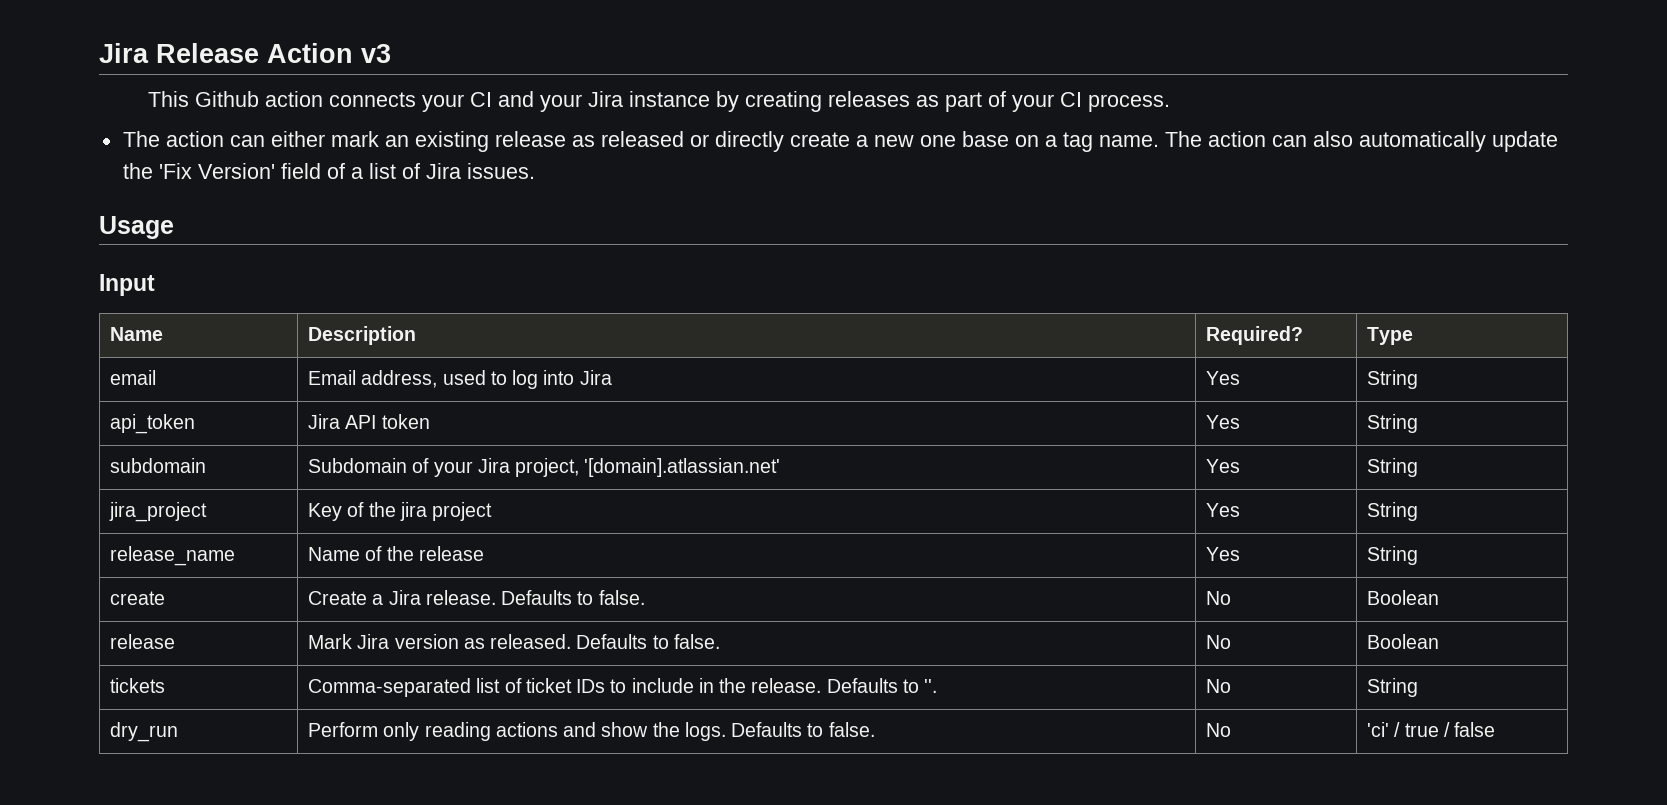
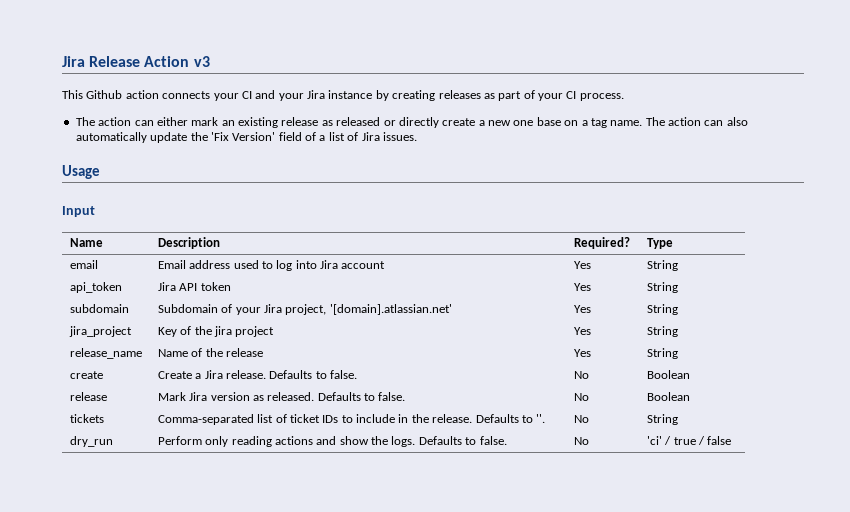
[361,370,438,388] address, -> [189,260,231,269] address
(612, 377) none -> [341,261,386,269] account

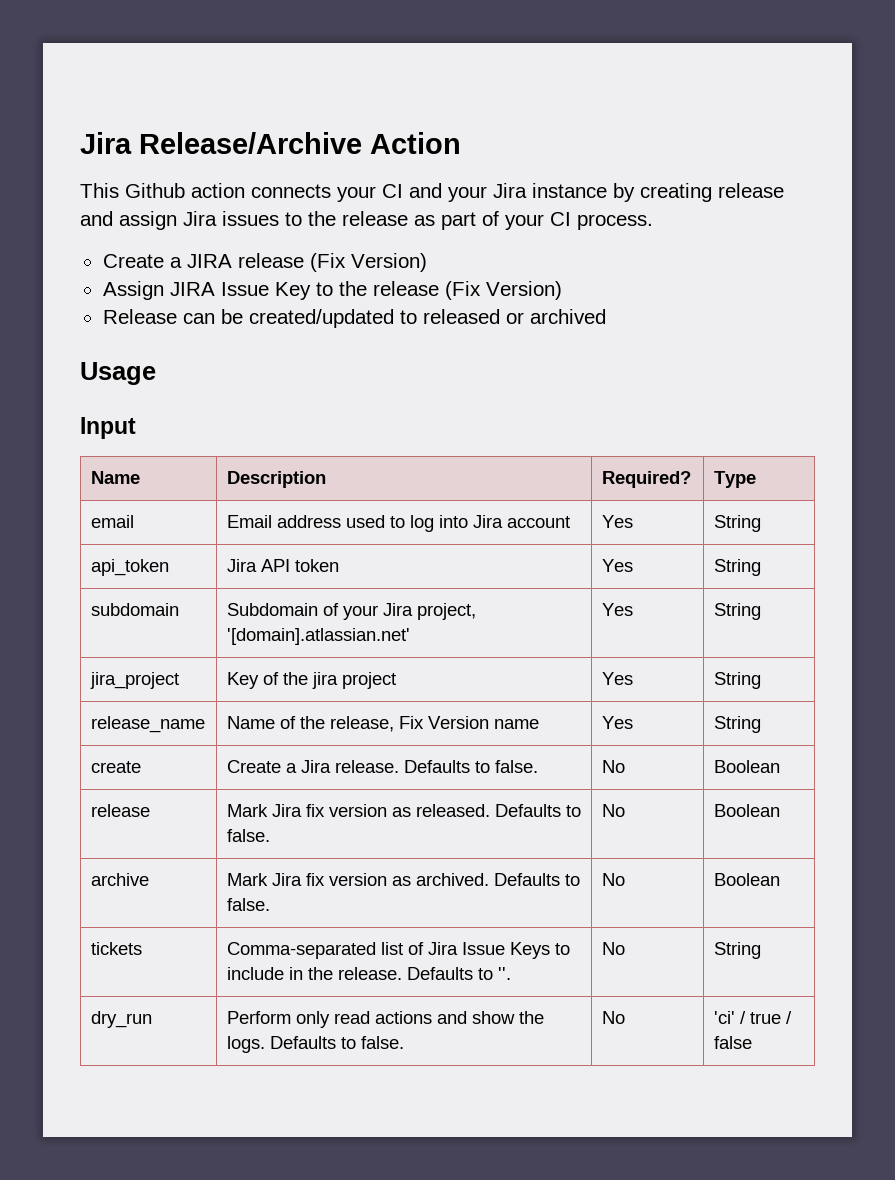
[62,56,141,67] Jira Release -> [80,132,362,154] Jira Release/Archive
[193,56,210,67] v3 -> (461, 143) none
[438,90,481,99] releases -> [718,183,784,198] [80,211,408,230] release and assign Jira issues to the release
[75,117,748,128] [75,132,417,143] The action can either mark an existing release as released or directly create a new one base on a tag name. The action can also automatically update the 'Fix Version' field of a list of Jira issues. -> [102,253,427,272] [102,281,562,300] [102,309,606,328] Create a JIRA release (Fix Version) // Assign JIRA Issue Key to the release (Fix Version) // Release can be created/updated to released or archived
[225,348,263,357] release -> [329,716,539,732] release, Fix Version name
(208, 396) none -> [305,804,325,817] fix
(690, 396) none -> [90,873,149,886] [226,873,580,886] [226,898,270,911] [601,873,625,886] [713,873,780,886] // archive | Mark Jira fix version as archived. Defaults to false. | No | Boolean
[289,414,339,423] ticket IDs -> [427,942,550,959] Jira Issue Keys
[231,436,272,447] reading -> [333,1011,370,1024] read

